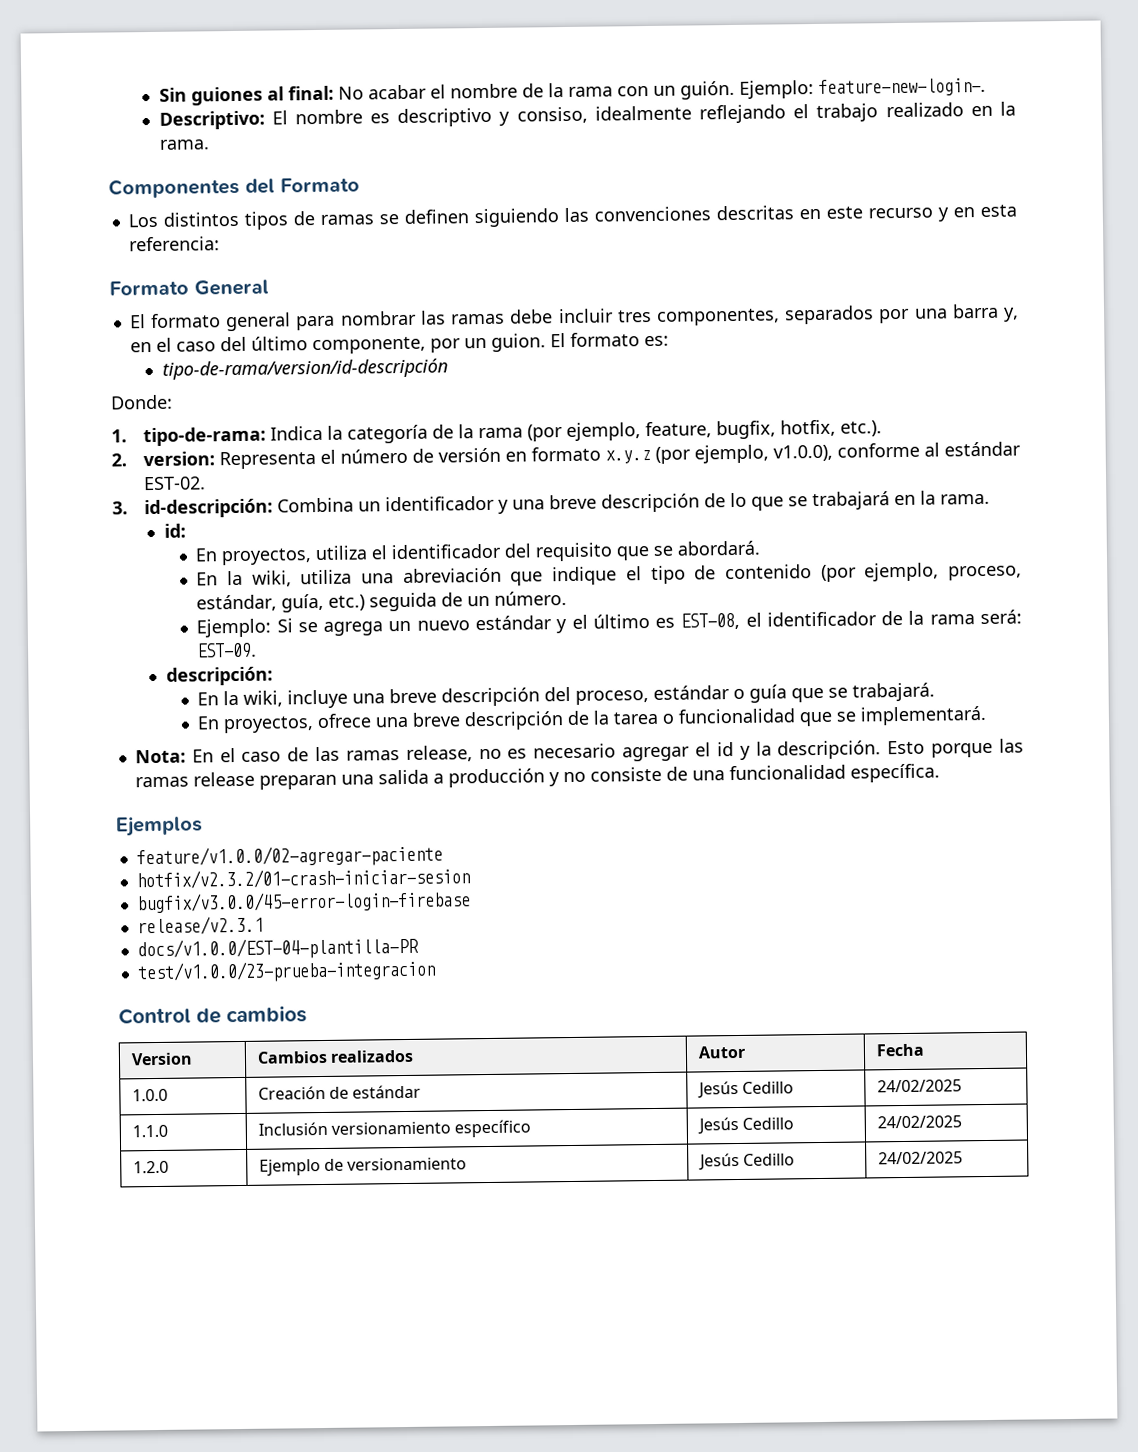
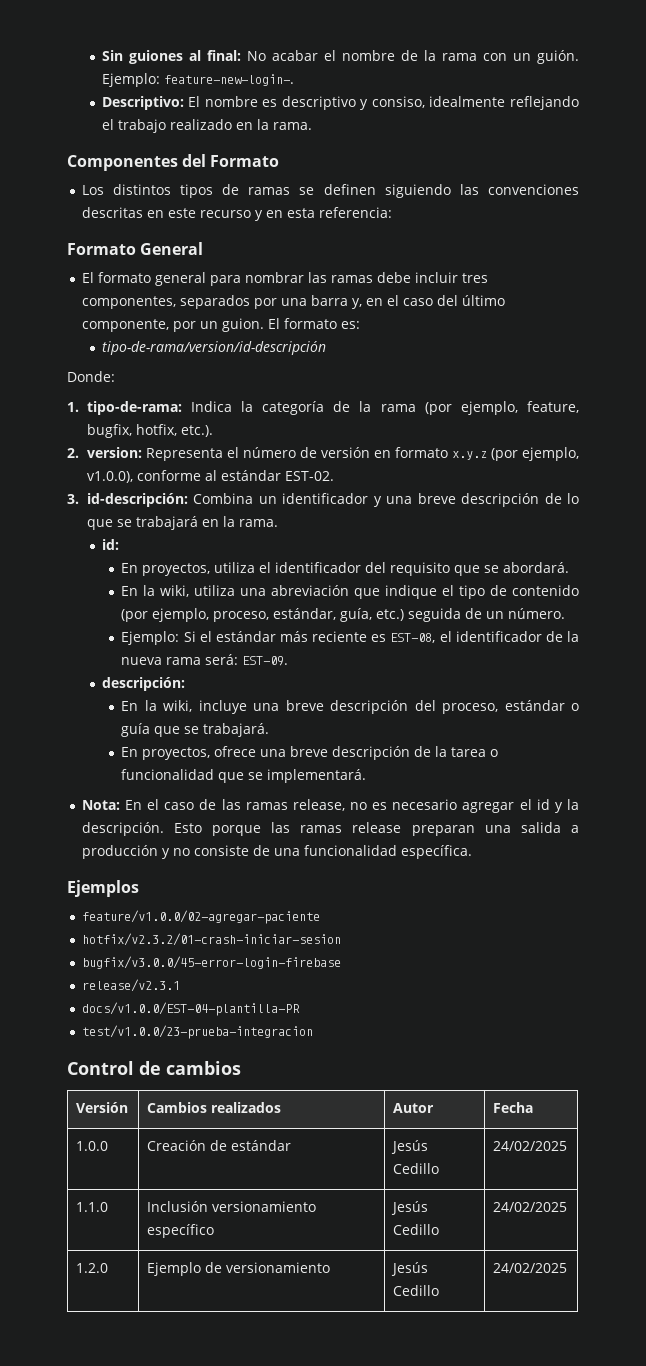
[297,614,650,636] se agrega un nuevo estándar y el último -> [199,631,368,642] el estándar más reciente
(925, 617) none -> [121,657,163,665] nueva
[130,1052,193,1066] Version -> [76,1102,129,1113] Versión

